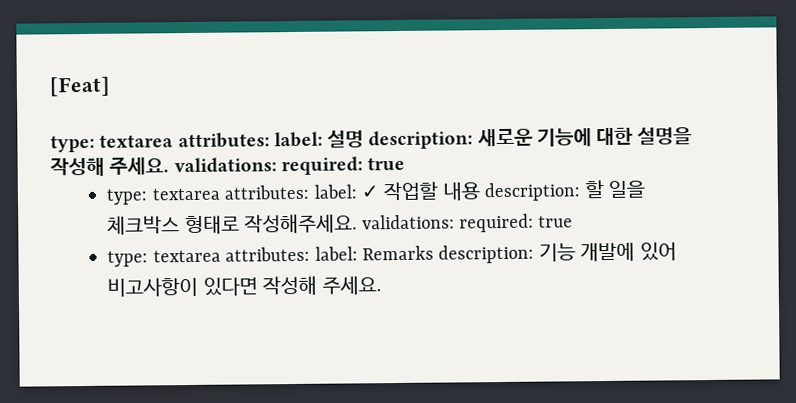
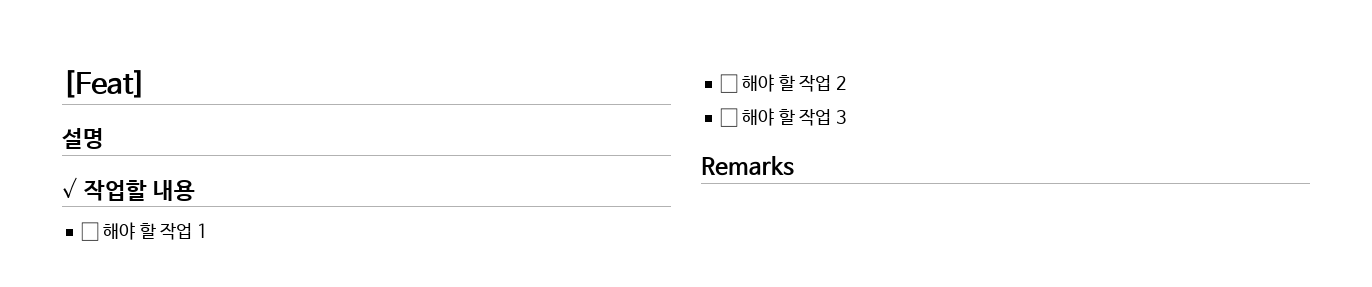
[50,126,693,153] [50,156,406,177] [106,180,645,205] [107,213,574,235] [107,242,677,267] [107,275,381,297] type: textarea attributes: label: 설명 description: 새로운 기능에 대한 설명을 작성해 주세요. validations: required: true // type: textarea attributes: label: ✓ 작업할 내용 description: 할 일을 체크박스 형태로 작성해주세요. validations: required: true // type: textarea attributes: label: Remarks description: 기능 개발에 있어 비고사항이 있다면 작성해 주세요. -> [62,128,104,149] [62,177,196,201] [80,222,209,241] [719,74,848,93] [719,108,848,127] [701,156,794,176] 설명 // ✓ 작업할 내용 // ☐ 해야 할 작업 1 // ☐ 해야 할 작업 2 // ☐ 해야 할 작업 3 // Remarks

